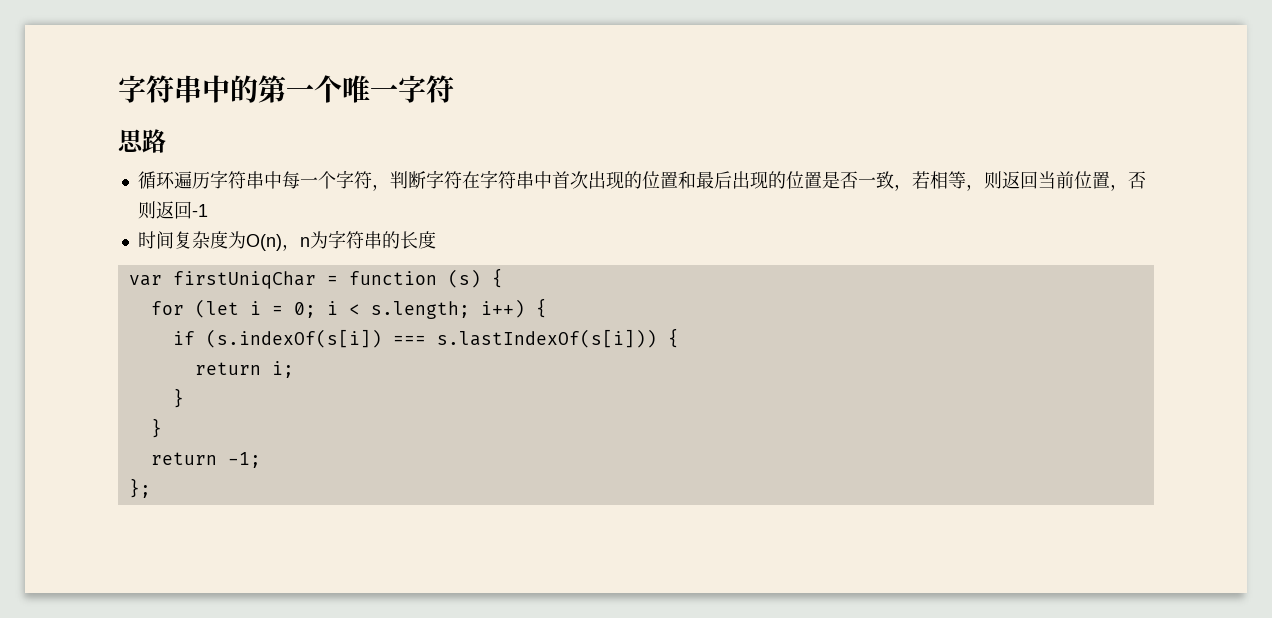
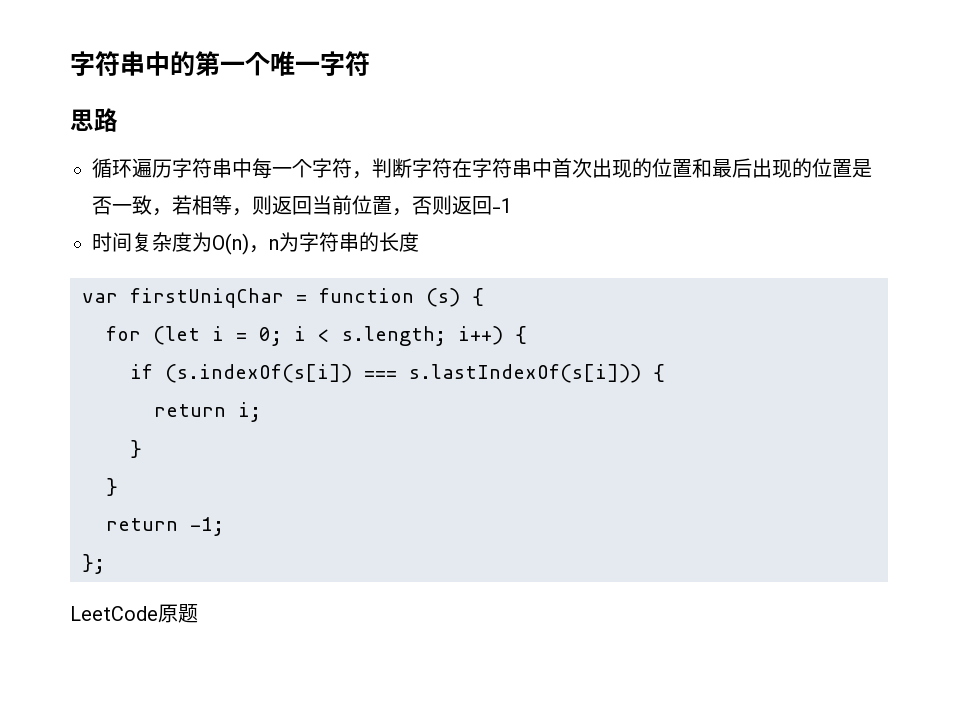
(151, 488) none -> [70,604,198,623] // LeetCode原题

